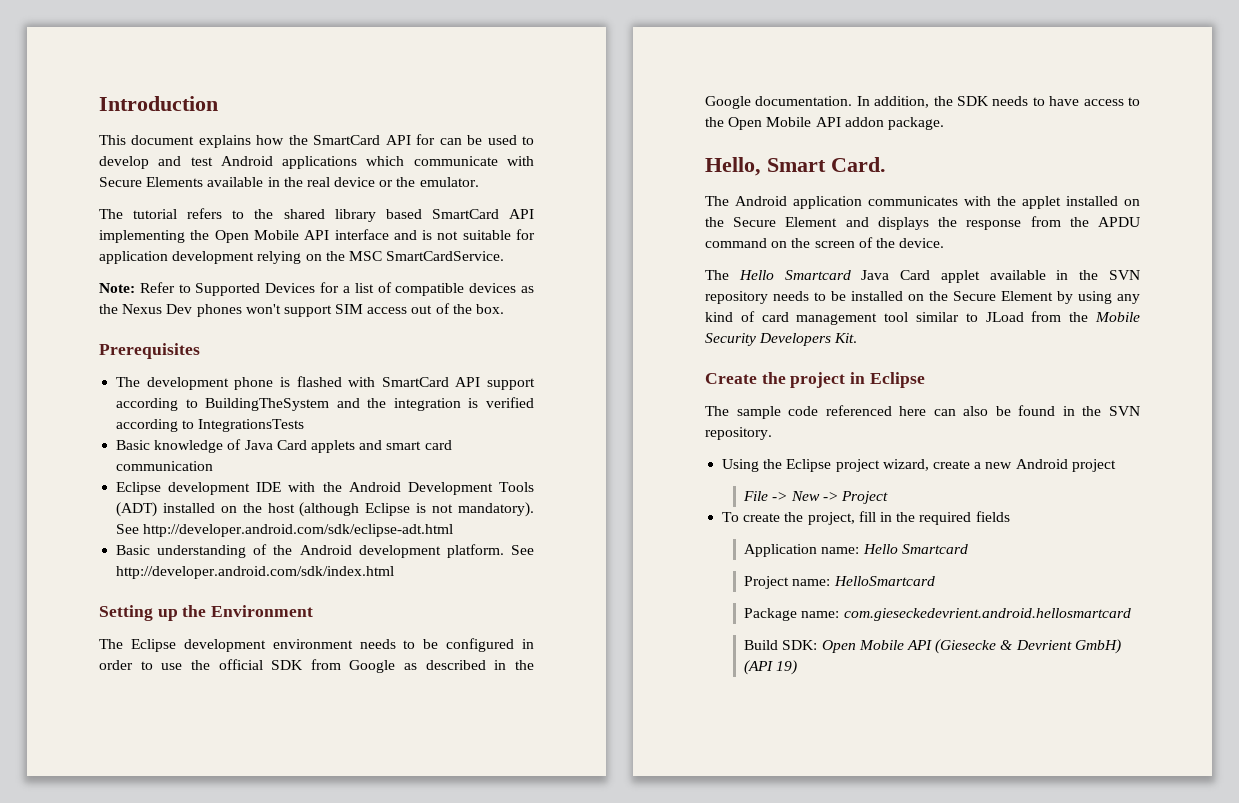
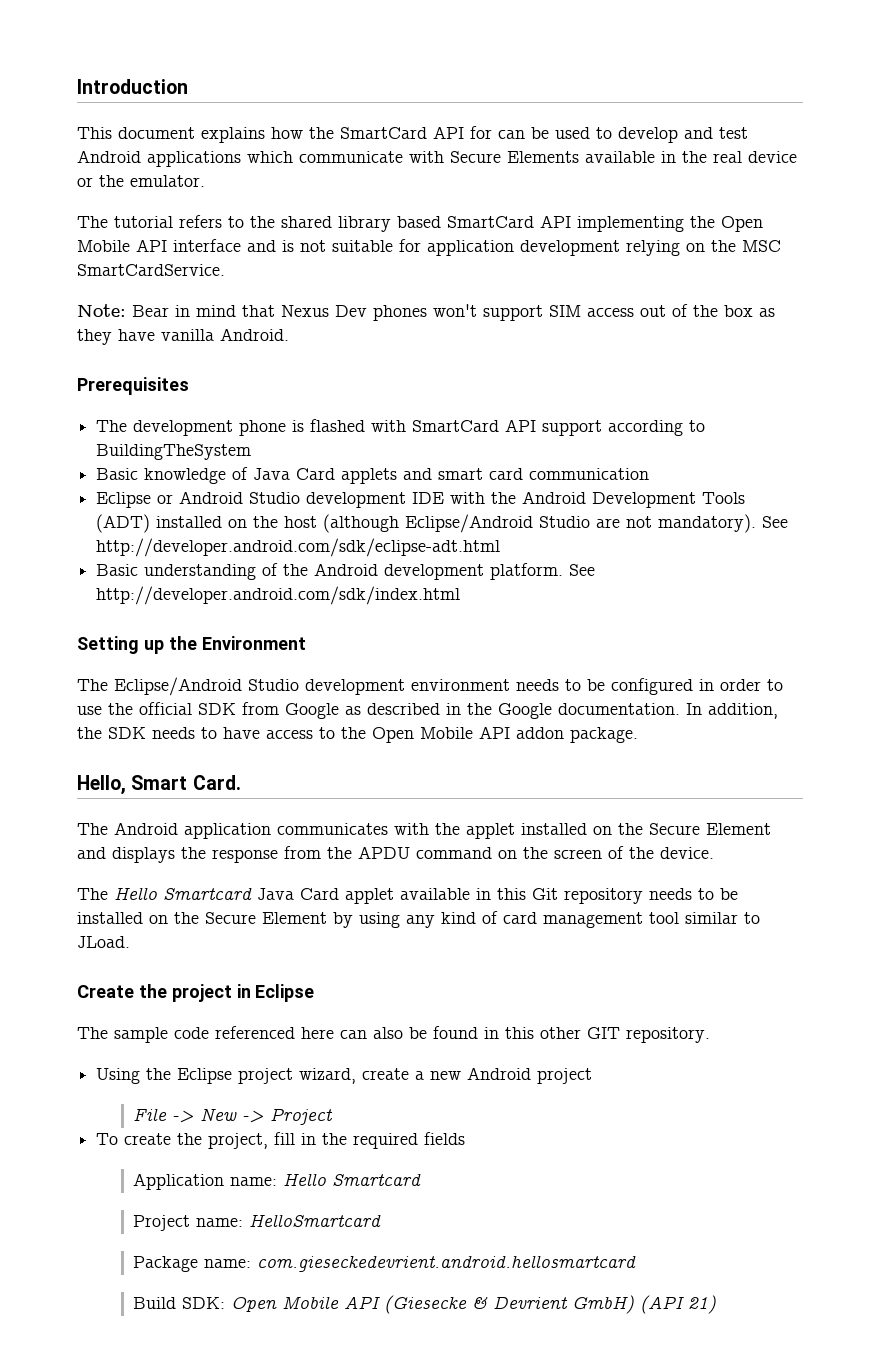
[139,282,534,296] [99,304,118,314] Refer to Supported Devices for a list of compatible devices as the -> [132,305,275,317] Bear in mind that
[476,304,505,314] box. -> [724,305,775,317] [77,328,289,345] box as they have vanilla Android.
[336,397,534,411] [116,419,305,432] and the integration is verified according to IntegrationsTests -> (252, 452) none
(162, 488) none -> [157,491,301,504] or Android Studio
[365,503,427,516] Eclipse is -> [405,514,621,533] Eclipse/Android Studio are
[130,639,176,652] Eclipse -> [114,677,299,696] Eclipse/Android Studio
[1079,270,1140,280] the SVN -> [497,888,558,900] this Git
[985,311,1140,322] [705,333,858,346] JLoad from the Mobile Security Developers Kit. -> [77,936,130,948] JLoad.
[1082,406,1140,416] the SVN -> [505,1027,620,1039] this other GIT
[776,660,798,675] 19) -> [688,1295,717,1314] 21)

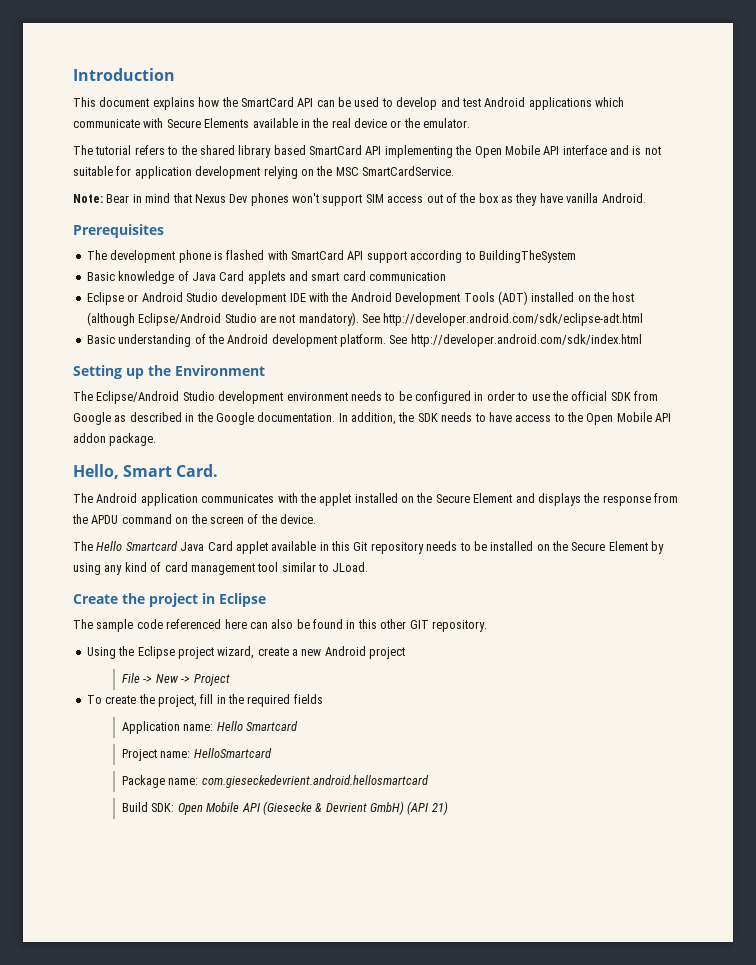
[470,126,492,139] for -> (314, 102) none

